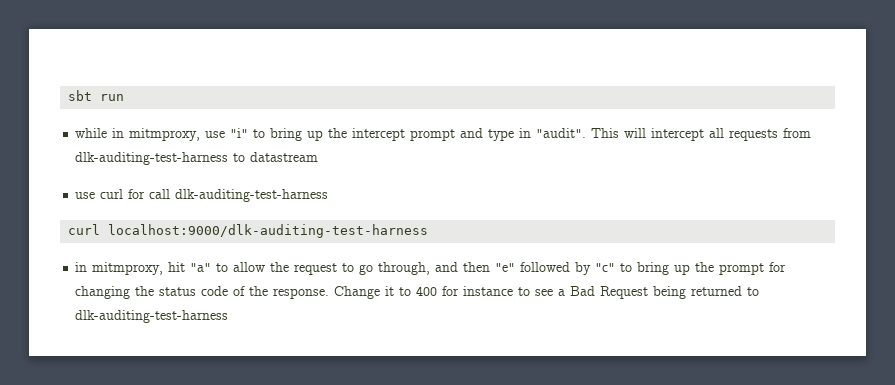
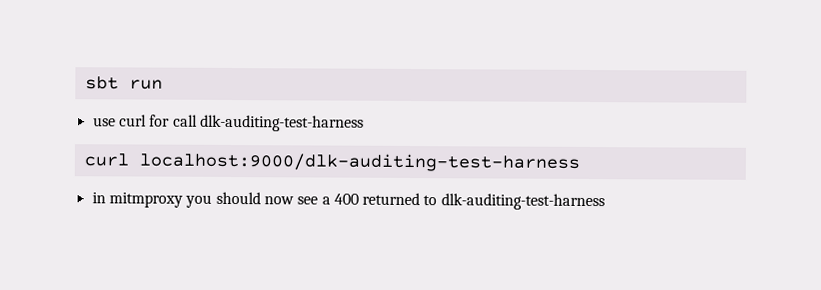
[75,128,812,141] [75,152,319,165] // while in mitmproxy, use "i" to bring up the intercept prompt and type in "audit". This will intercept all requests from dlk-auditing-test-harness to datastream -> (163, 84) none
[92,262,787,275] [75,286,687,299] mitmproxy, hit "a" to allow the request to go through, and then "e" followed by "c" to bring up the prompt for changing the status code of the response. Change it to 400 for instance to see a Bad Request being -> [108,191,359,208] mitmproxy you should now see a 400

